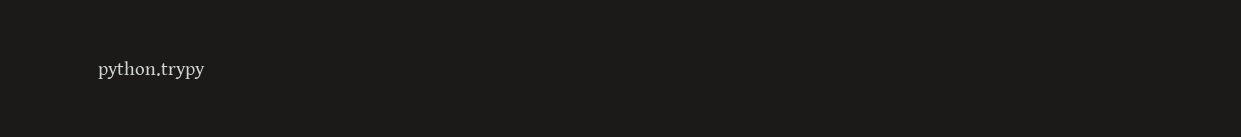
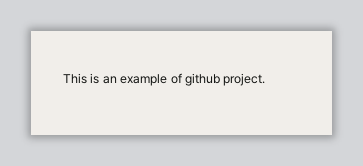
[98,61,205,79] python.trypy -> [63,73,266,86] This is an example of github project.

